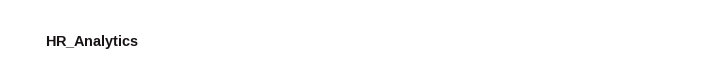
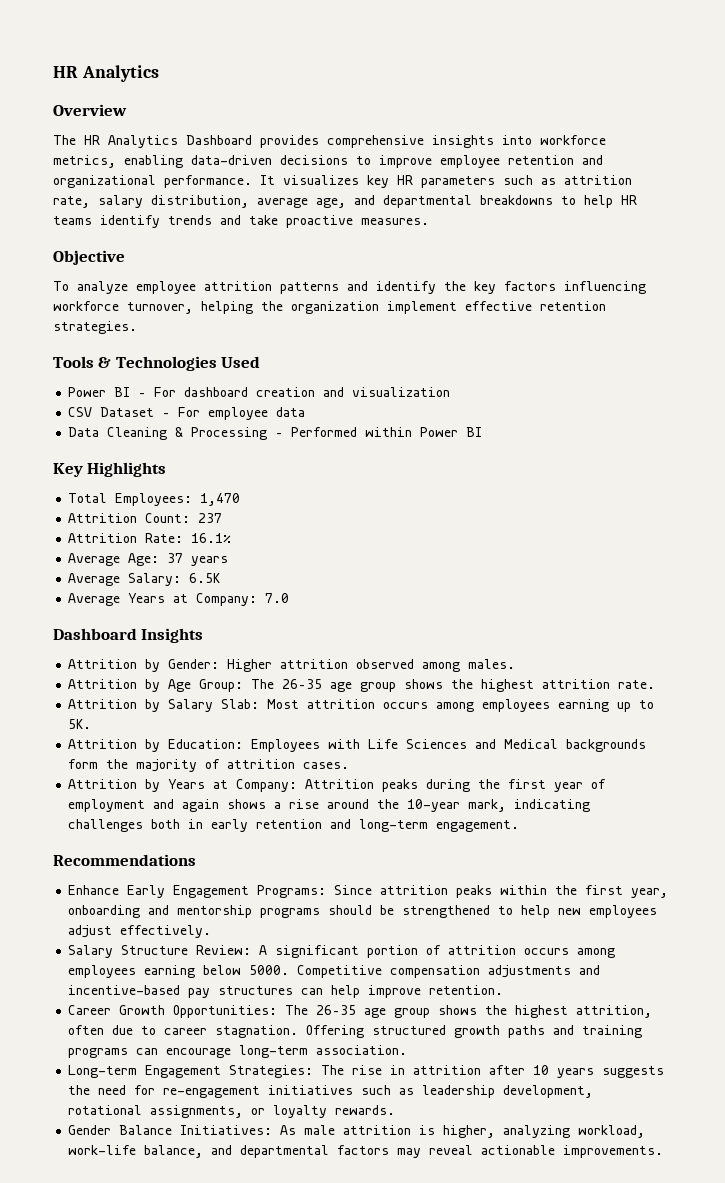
[46,35,138,49] HR_Analytics -> [53,65,159,82] [53,104,127,116] [53,135,606,148] [53,155,603,168] [53,175,632,188] [53,195,637,208] [53,215,429,228] [53,250,125,265] [53,281,646,294] [53,301,606,314] [53,321,137,334] [53,356,261,371] [68,387,451,397] [68,407,306,420] [68,427,483,440] [53,462,167,477] [68,493,241,506] [68,513,223,523] [68,533,232,543] [68,553,229,566] [68,573,221,586] [68,593,290,606] [53,628,204,643] [68,659,516,672] [68,679,656,692] [68,699,655,712] [68,719,92,729] [68,739,647,752] [68,759,350,772] [68,779,607,792] [68,799,591,812] [68,819,520,832] [53,854,196,866] [68,885,669,898] [68,905,658,918] [68,925,212,938] [68,945,616,958] [68,965,601,978] [68,985,504,998] [68,1005,653,1018] [68,1025,643,1038] [68,1045,408,1058] [68,1065,665,1078] [68,1085,594,1098] [68,1105,396,1118] [68,1125,646,1138] [68,1145,664,1158] HR Analytics // Overview // The HR Analytics Dashboard provides comprehensive insights into workforce metrics, enabling data-driven decisions to improve employee retention and organizational performance. It visualizes key HR parameters such as attrition rate, salary distribution, average age, and departmental breakdowns to help HR teams identify trends and take proactive measures. // Objective // To analyze employee attrition patterns and identify the key factors influencing workforce turnover, helping the organization implement effective retention strategies. // Tools & Technologies Used // Power BI – For dashboard creation and visualization // CSV Dataset – For employee data // Data Cleaning & Processing – Performed within Power BI // Key Highlights // Total Employees: 1,470 // Attrition Count: 237 // Attrition Rate: 16.1% // Average Age: 37 years // Average Salary: 6.5K // Average Years at Company: 7.0 // Dashboard Insights // Attrition by Gender: Higher attrition observed among males. // Attrition by Age Group: The 26–35 age group shows the highest attrition rate. // Attrition by Salary Slab: Most attrition occurs among employees earning up to 5K. // Attrition by Education: Employees with Life Sciences and Medical backgrounds form the majority of attrition cases. // Attrition by Years at Company: Attrition peaks during the first year of employment and again shows a rise around the 10-year mark, indicating challenges both in early retention and long-term engagement. // Recommendations // Enhance Early Engagement Programs: Since attrition peaks within the first year, onboarding and mentorship programs should be strengthened to help new employees adjust effectively. // Salary Structure Review: A significant portion of attrition occurs among employees earning below 5000. Competitive compensation adjustments and incentive-based pay structures can help improve retention. // Career Growth Opportunities: The 26–35 age group shows the highest attrition, often due to career stagnation. Offering structured growth paths and training programs can encourage long-term association. // Long-term Engagement Strategies: The rise in attrition after 10 years suggests the need for re-engagement initiatives such as leadership development, rotational assignments, or loyalty rewards. // Gender Balance Initiatives: As male attrition is higher, analyzing workload, work-life balance, and departmental factors may reveal actionable improvements.

